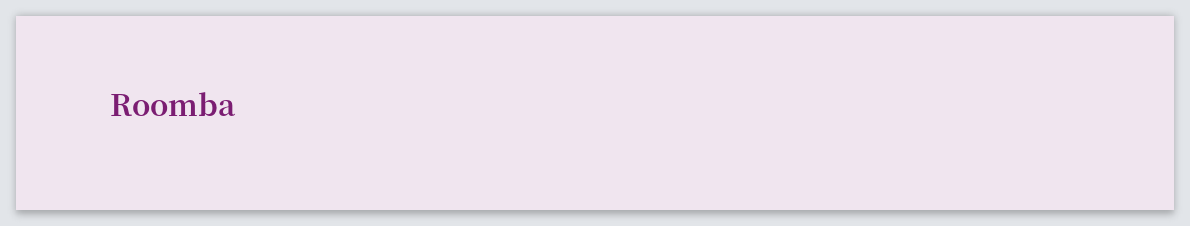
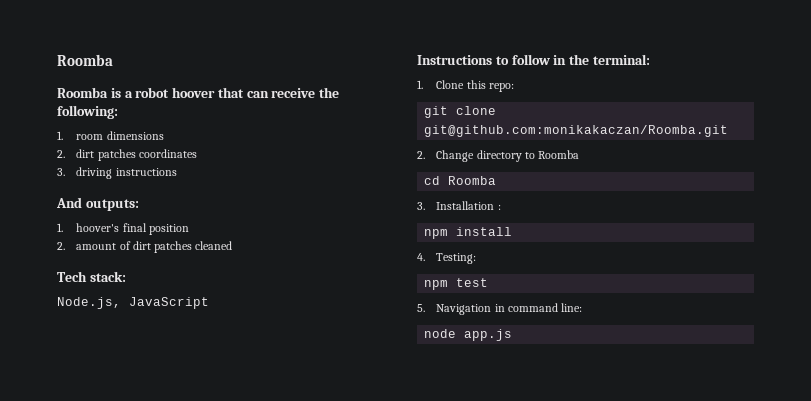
[110,92,236,116] Roomba -> [57,54,113,66] [57,87,340,98] [57,105,118,119] [57,131,164,140] [57,149,197,161] [57,167,177,179] [56,197,139,211] [57,223,189,235] [57,241,233,253] [57,271,126,282] [57,297,209,309] [417,54,650,65] [417,80,514,92] [424,106,497,118] [424,125,729,137] [417,150,580,162] [424,176,497,185] [417,201,501,210] [424,227,513,239] [417,253,477,264] [424,278,489,290] [417,303,583,315] [424,329,513,341] Roomba // Roomba is a robot hoover that can receive the following: // 1. room dimensions // 2. dirt patches coordinates // 3. driving instructions // And outputs: // 1. hoover's final position // 2. amount of dirt patches cleaned // Tech stack: // Node.js, JavaScript // Instructions to follow in the terminal: // 1. Clone this repo: // git clone git@github.com:monikakaczan/Roomba.git // 2. Change directory to Roomba // cd Roomba // 3. Installation : // npm install // 4. Testing: // npm test // 5. Navigation in command line: // node app.js

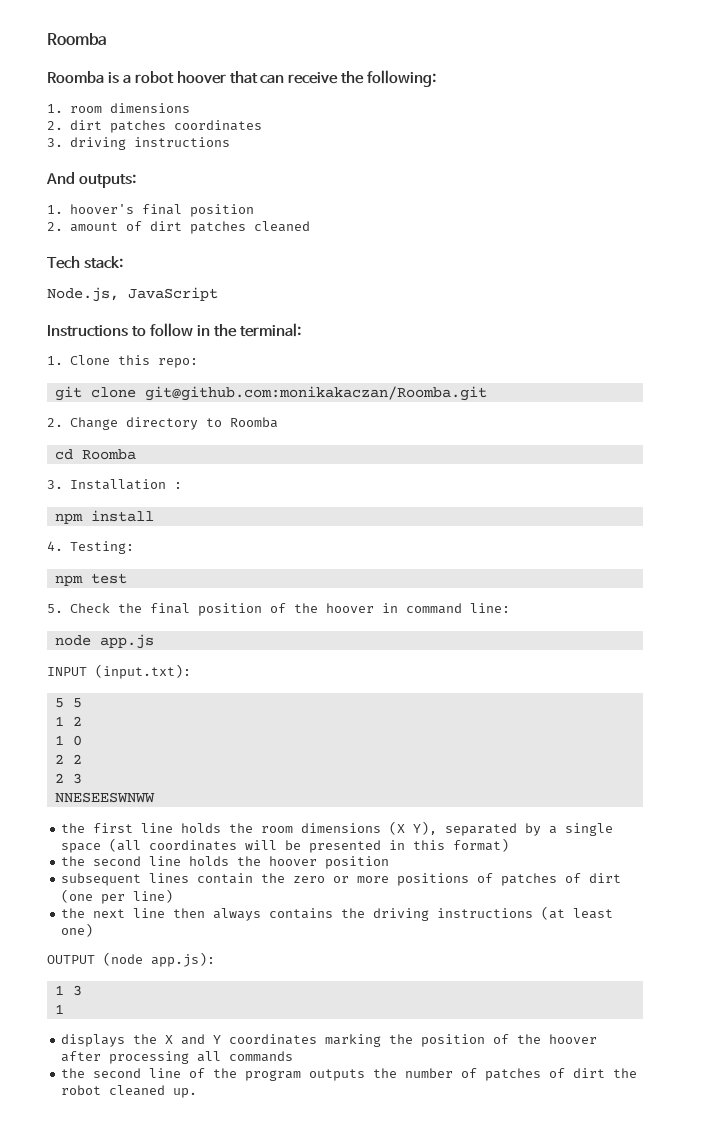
[436,304,492,315] Navigation -> [69,603,374,616] Check the final position of the hoover
(513, 335) none -> [47,664,191,679] [54,698,82,708] [54,716,82,726] [54,735,82,746] [54,754,82,764] [54,773,82,784] [54,792,155,803] [61,821,614,836] [61,838,510,853] [61,856,390,869] [61,873,622,886] [61,889,174,904] [61,906,614,921] [61,923,94,937] [47,952,215,967] [54,985,82,996] [54,1004,64,1014] [61,1034,598,1047] [61,1051,294,1064] [61,1068,638,1081] [61,1085,198,1098] // INPUT (input.txt): // 5 5 // 1 2 // 1 0 // 2 2 // 2 3 // NNESEESWNWW // the first line holds the room dimensions (X Y), separated by a single space (all coordinates will be presented in this format) // the second line holds the hoover position // subsequent lines contain the zero or more positions of patches of dirt (one per line) // the next line then always contains the driving instructions (at least one) // OUTPUT (node app.js): // 1 3 // 1 // displays the X and Y coordinates marking the position of the hoover after processing all commands // the second line of the program outputs the number of patches of dirt the robot cleaned up.

